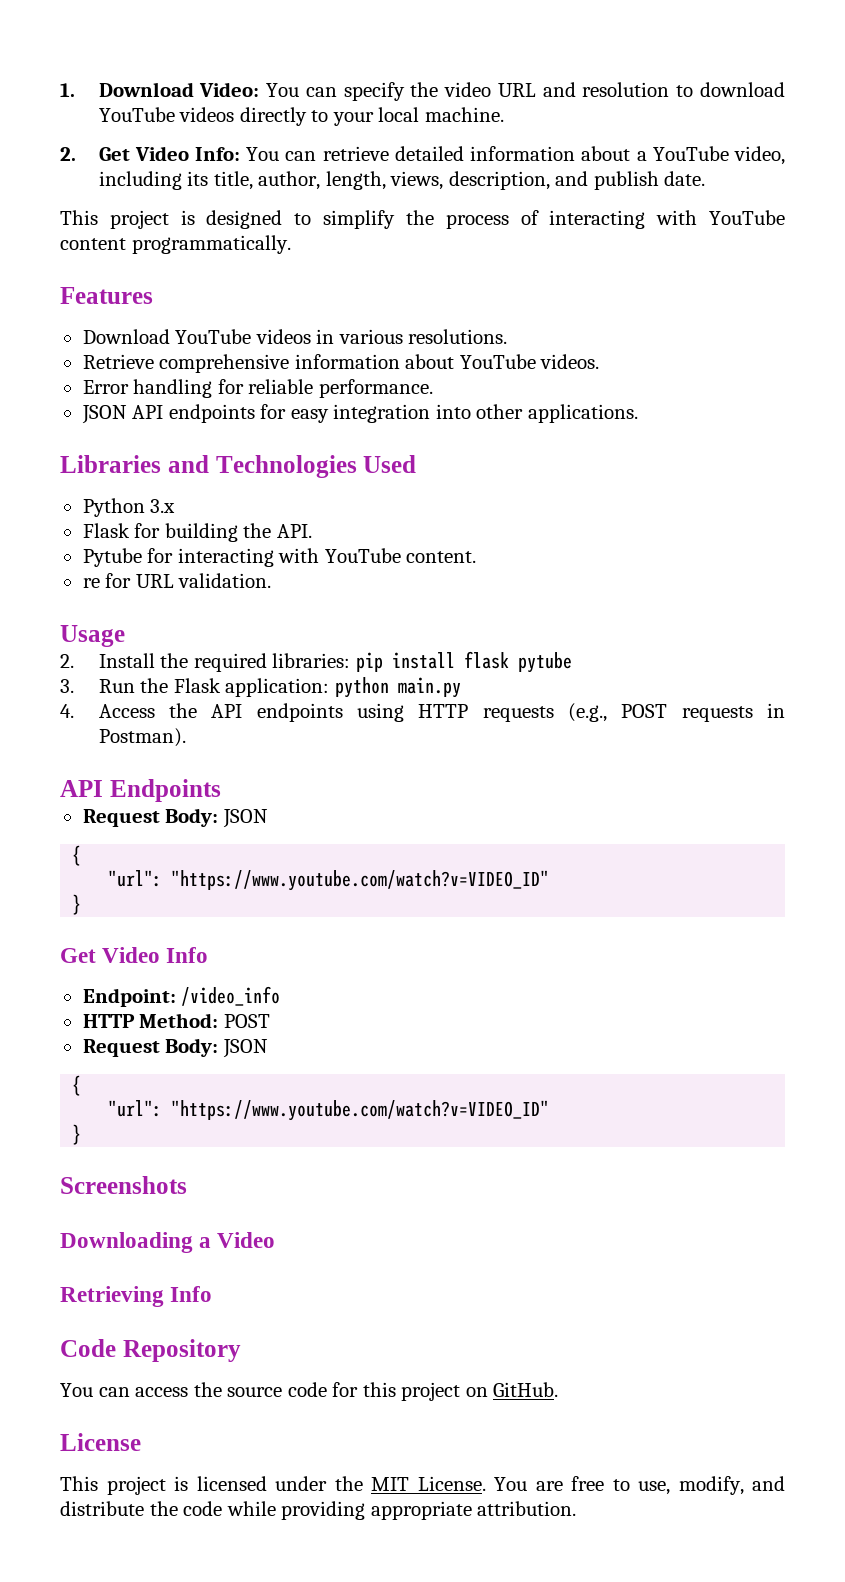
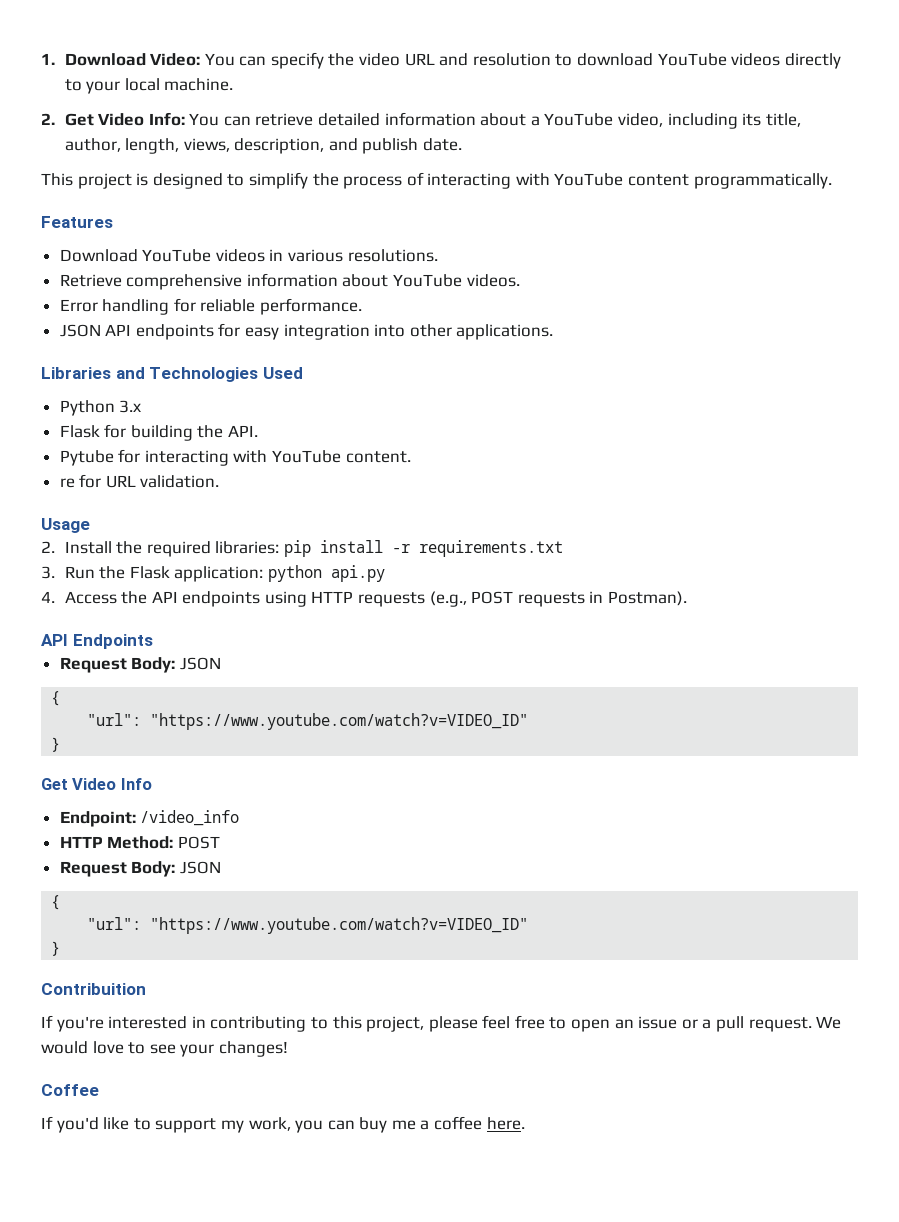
[463,651,572,673] flask pytube -> [391,540,563,557] -r requirements.txt
[397,677,461,698] main.py -> [330,565,385,582] api.py
[60,1176,187,1194] [60,1232,276,1253] [60,1286,213,1307] [60,1339,241,1362] [60,1382,559,1401] [60,1433,141,1451] [60,1476,785,1495] [60,1501,577,1520] Screenshots // Downloading a Video // Retrieving Info // Code Repository // You can access the source code for this project on GitHub. // License // This project is licensed under the MIT License. You are free to use, modify, and distribute the code while providing appropriate attribution. -> [41,983,146,995] [41,1015,842,1032] [41,1041,288,1057] [41,1084,99,1096] [41,1116,525,1133] Contribuition // If you're interested in contributing to this project, please feel free to open an issue or a pull request. We would love to see your changes! // Coffee // If you'd like to support my work, you can buy me a coffee here.

